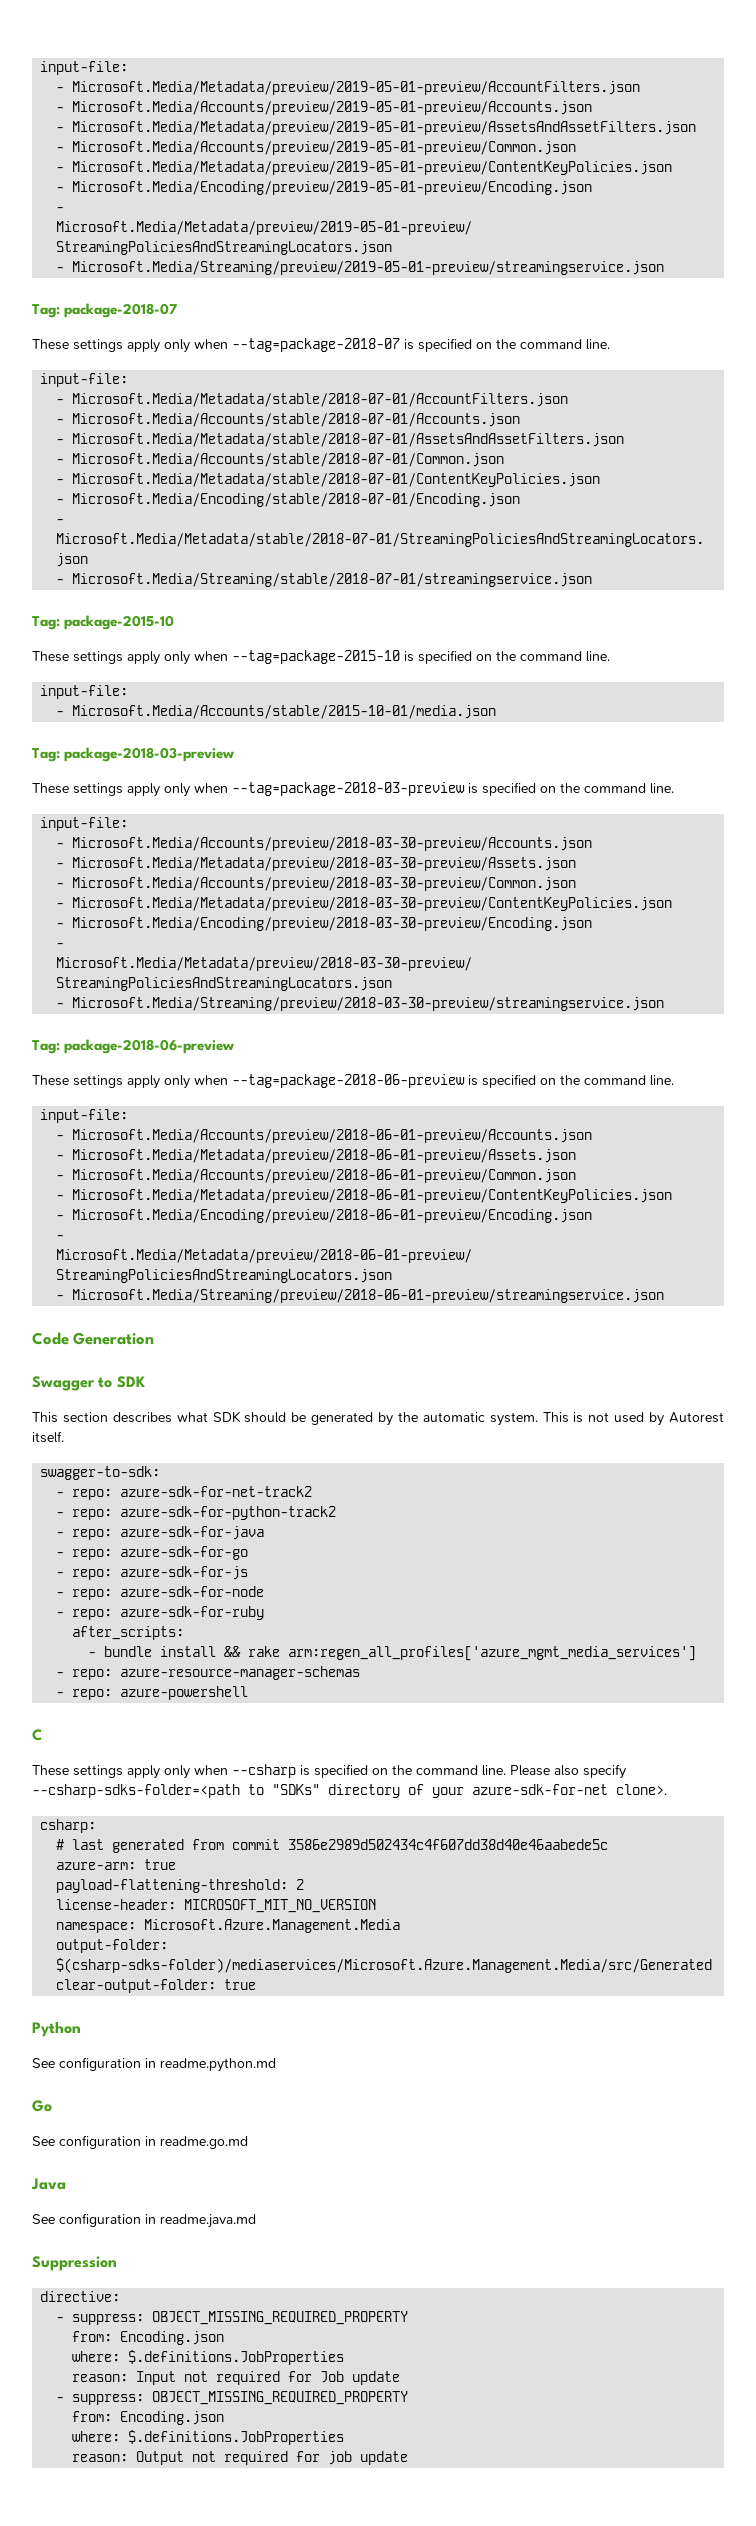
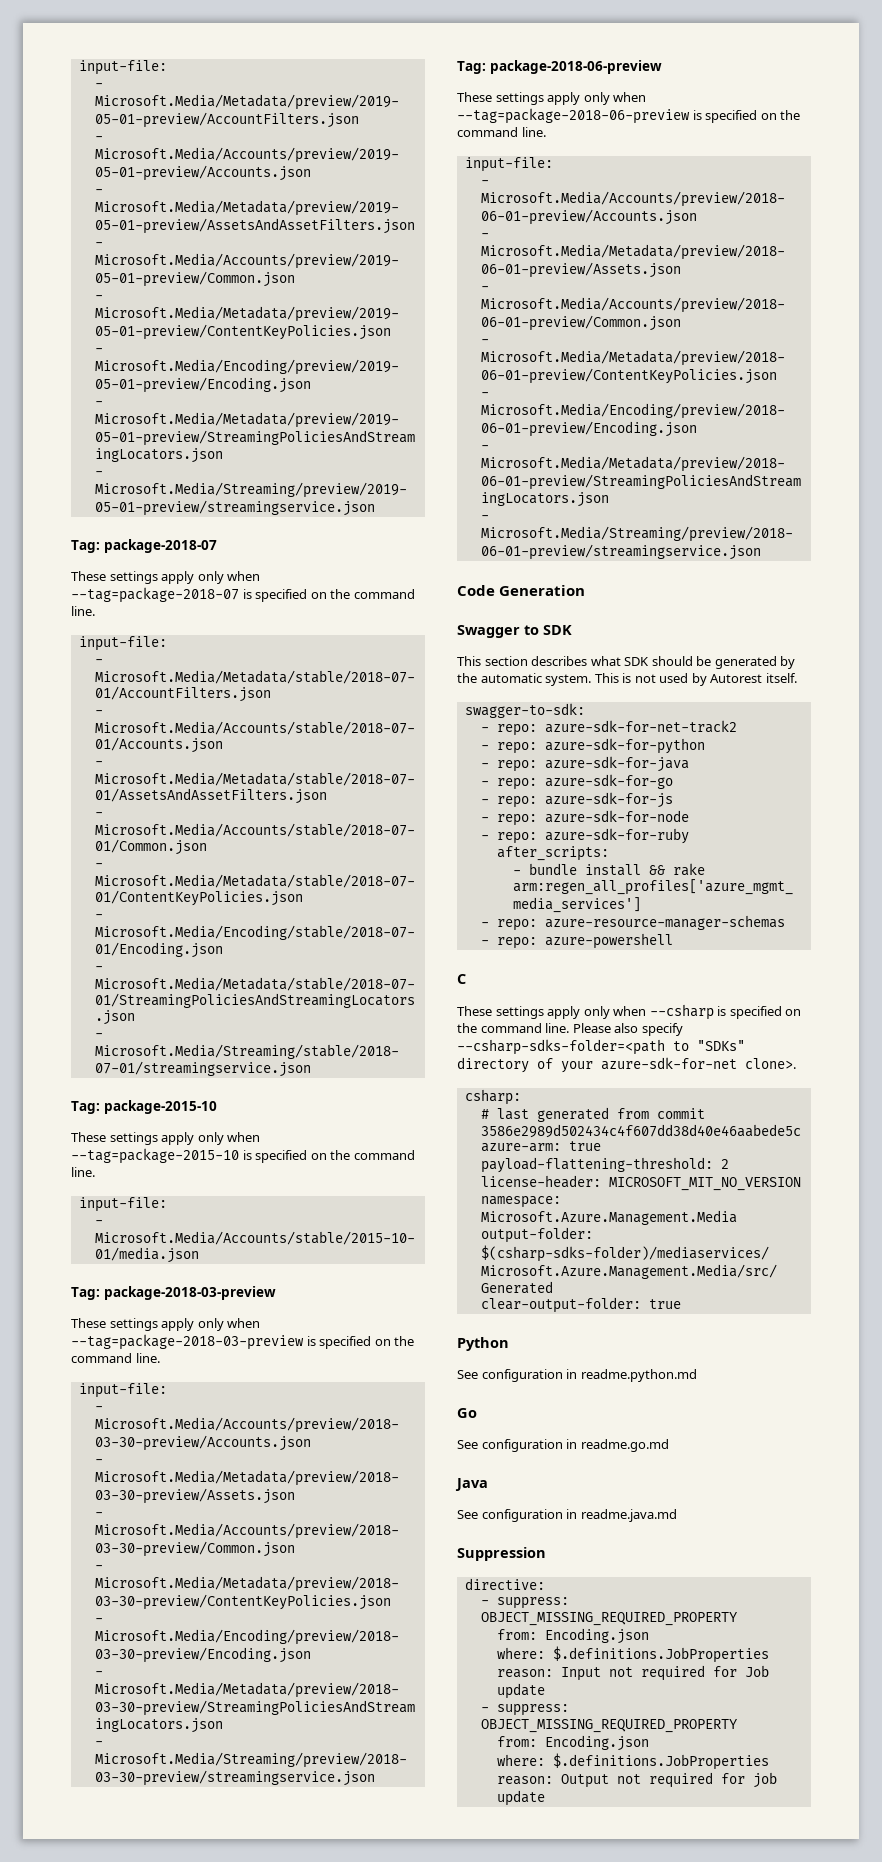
[120,1506,337,1520] azure-sdk-for-python-track2 -> [544,738,705,754] azure-sdk-for-python

